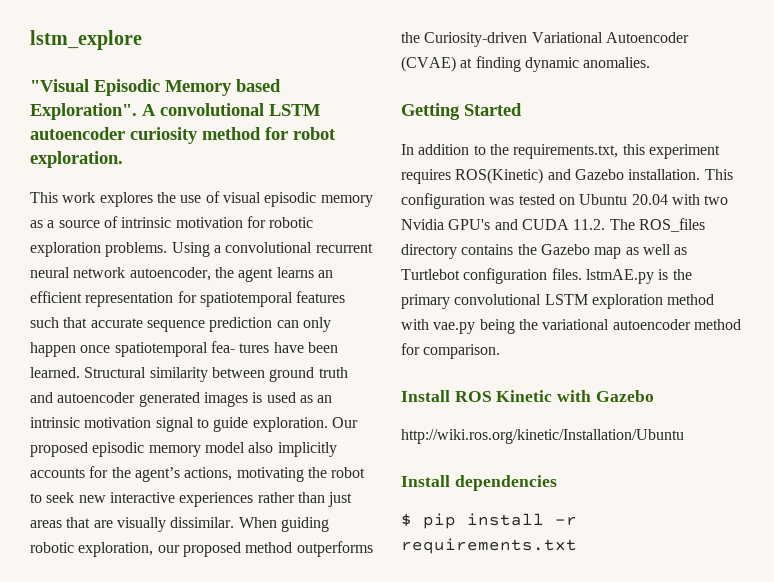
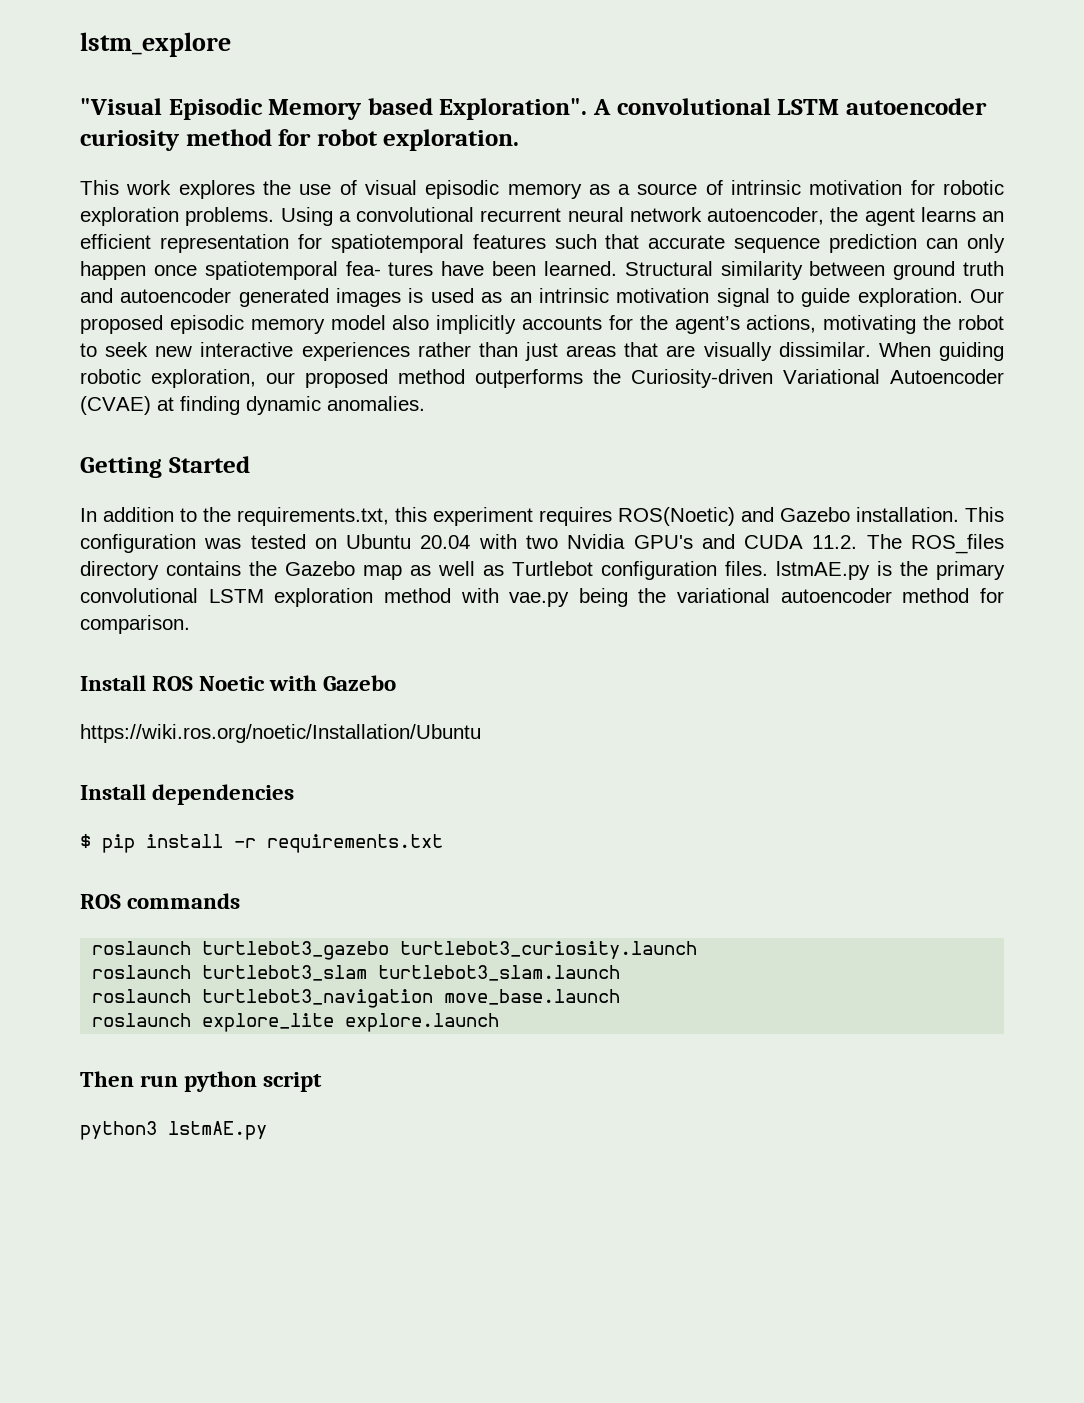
[455,168,544,184] ROS(Kinetic) -> [618,507,735,526] ROS(Noetic)
[496,390,553,402] Kinetic -> [199,676,266,691] Noetic
[401,429,684,444] http://wiki.ros.org/kinetic/Installation/Ubuntu -> [80,724,481,743] https://wiki.ros.org/noetic/Installation/Ubuntu
(577, 546) none -> [80,893,241,909] [92,941,698,960] [92,965,621,981] [92,989,621,1008] [92,1013,500,1032] [80,1071,323,1092] [80,1121,267,1140] // ROS commands // roslaunch turtlebot3_gazebo turtlebot3_curiosity.launch // roslaunch turtlebot3_slam turtlebot3_slam.launch // roslaunch turtlebot3_navigation move_base.launch // roslaunch explore_lite explore.launch // Then run python script // python3 lstmAE.py

